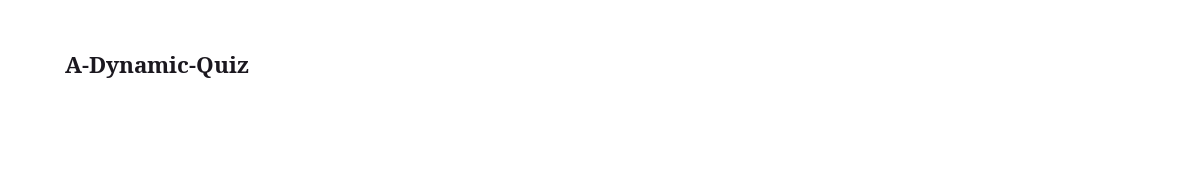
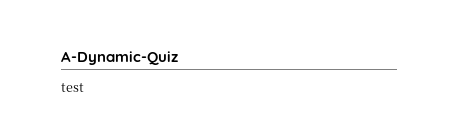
(249, 67) none -> [61,83,84,92] // test

